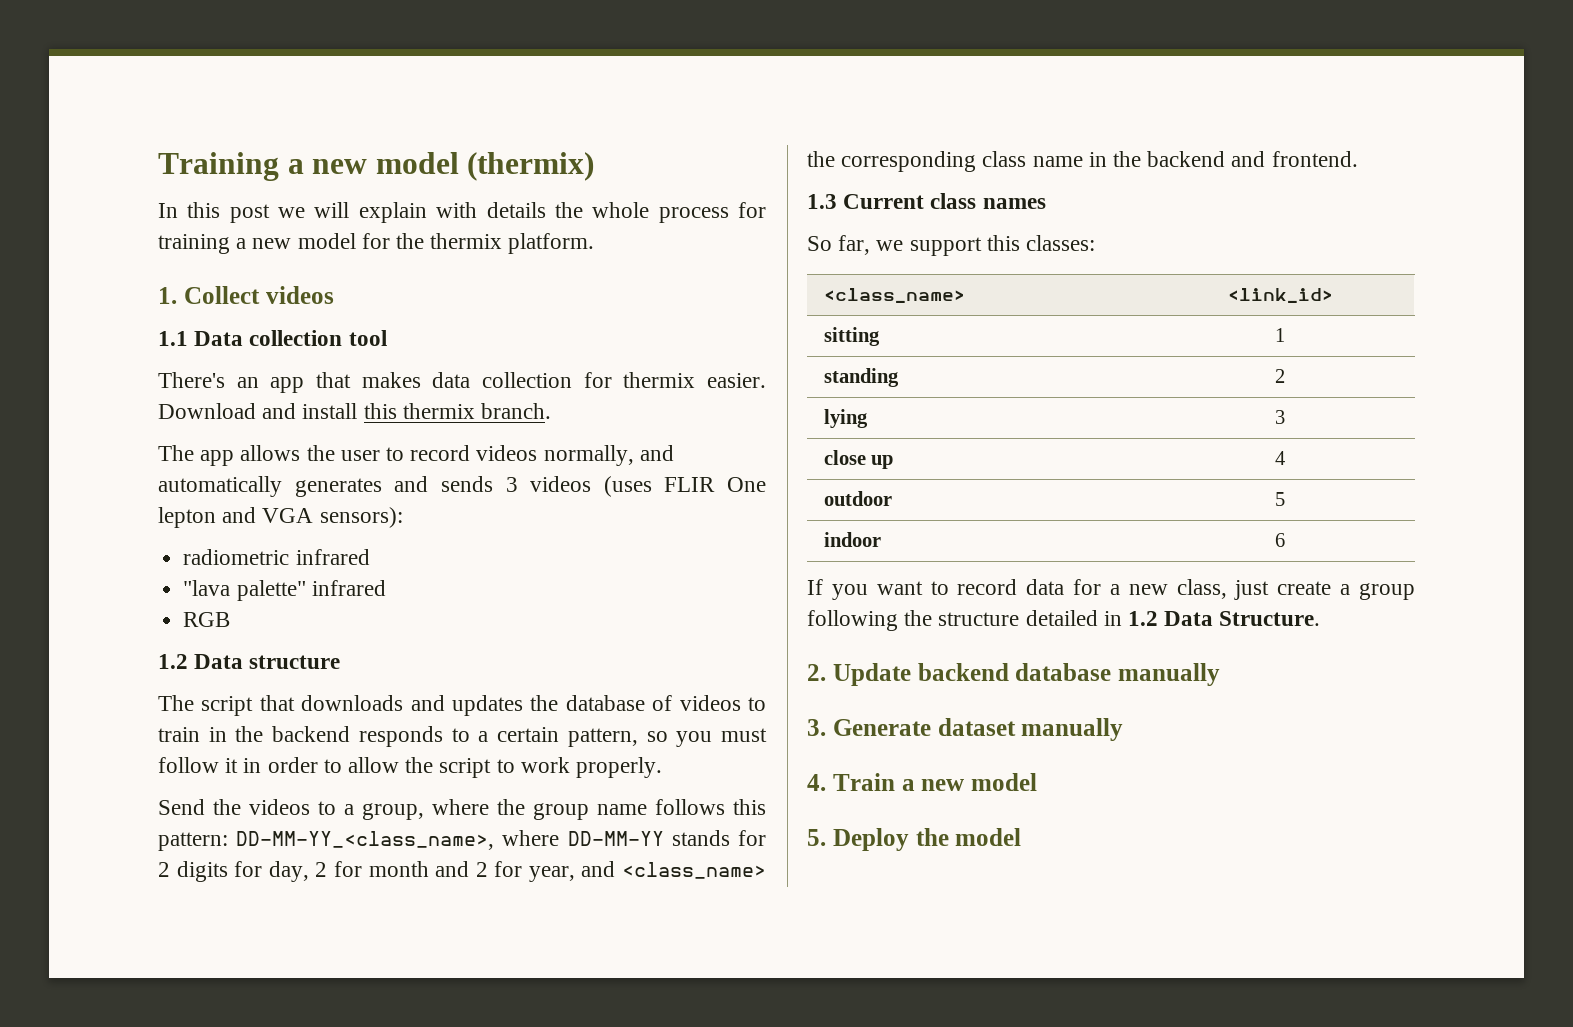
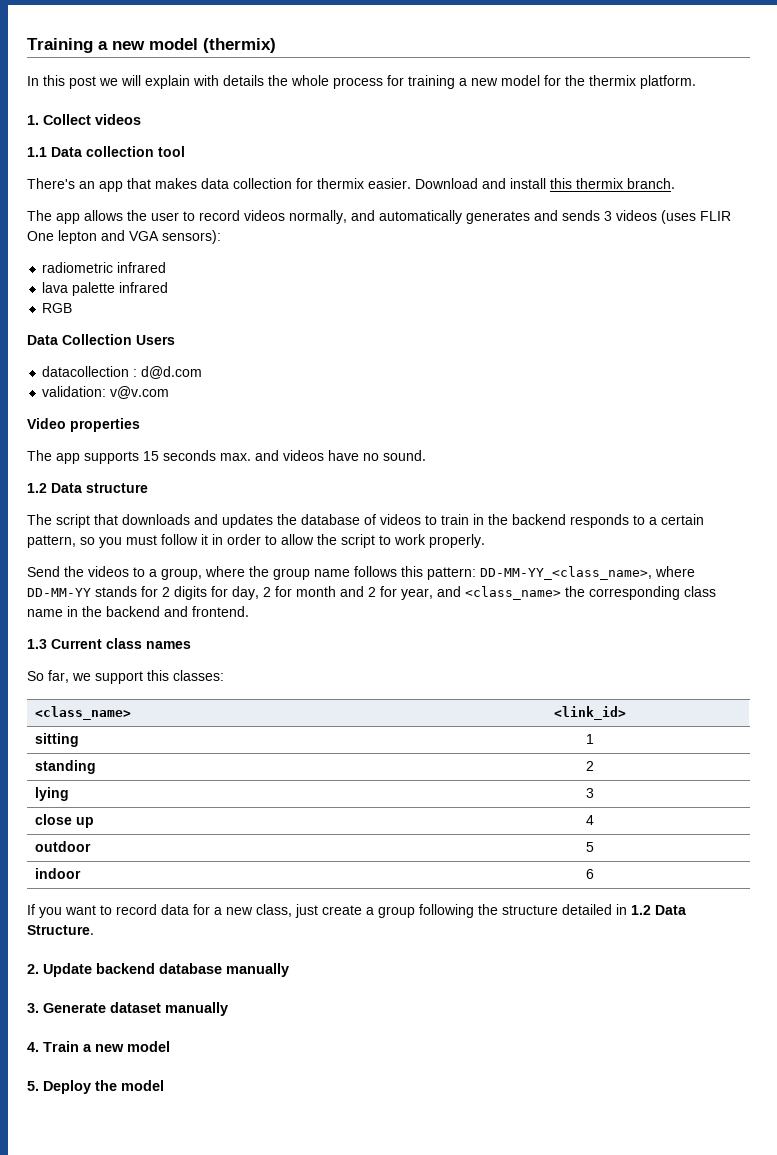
[183,580,306,601] "lava palette" -> [42,282,116,296] lava palette
(231, 619) none -> [27,334,175,345] [42,366,203,379] [42,386,170,399] [27,418,140,432] [27,450,426,464] // Data Collection Users // datacollection : d@d.com // validation: v@v.com // Video properties // The app supports 15 seconds max. and videos have no sound.

